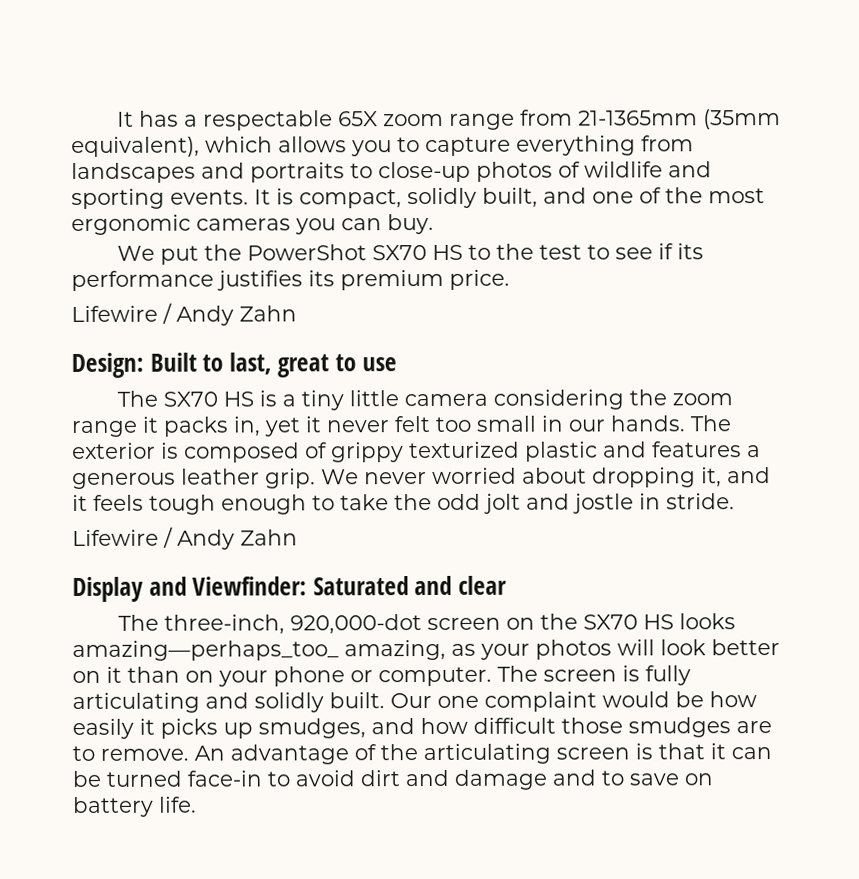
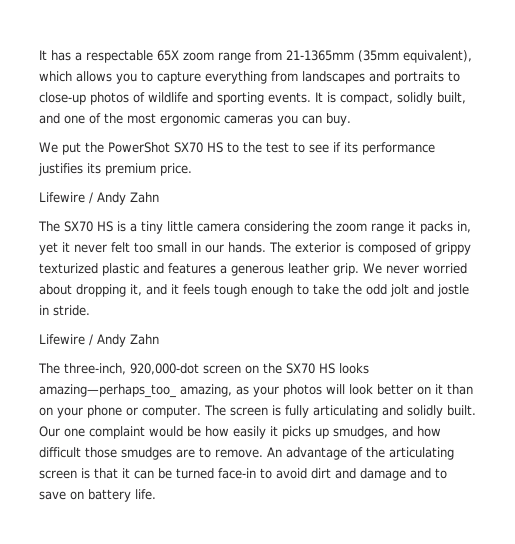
[71,352,397,378] // Design: Built to last, great to use -> (159, 197) none
[72,575,508,602] // Display and Viewfinder: Saturated and clear -> (159, 339) none

